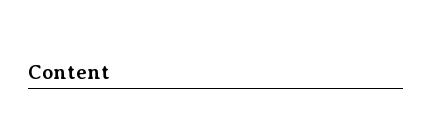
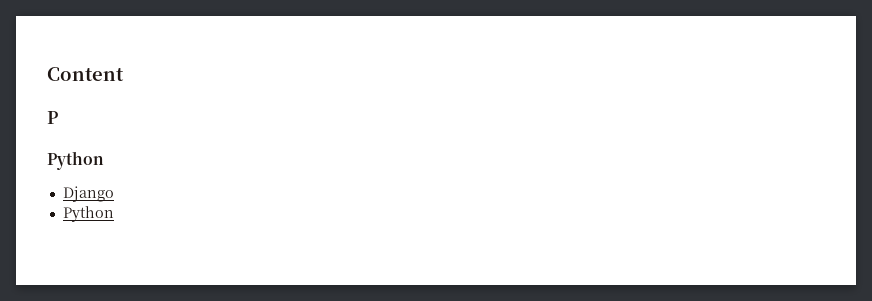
(110, 72) none -> [47,111,58,124] [47,151,104,170] [62,186,114,202] [62,206,114,222] // P // Python // Django // Python

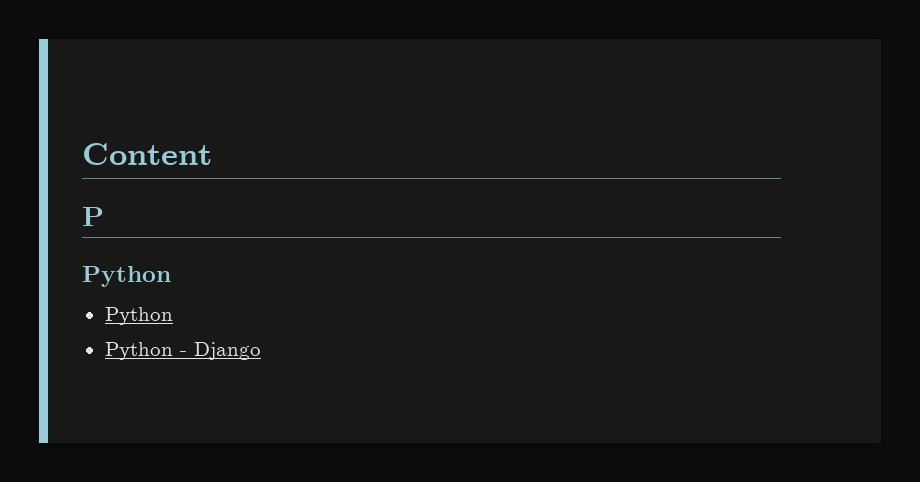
[62,186,114,202] [62,206,114,222] Django // Python -> [104,307,173,325] [104,342,261,360] Python // Python - Django

